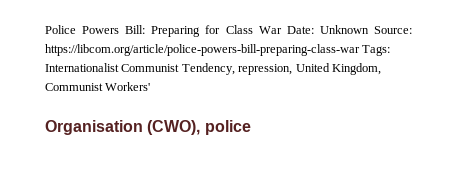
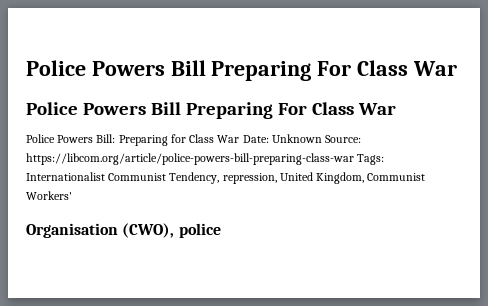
[45,25,120,34] Police Powers -> [26,60,457,81] [26,102,396,119] [26,134,94,143] Police Powers Bill Preparing For Class War // Police Powers Bill Preparing For Class War // Police Powers

